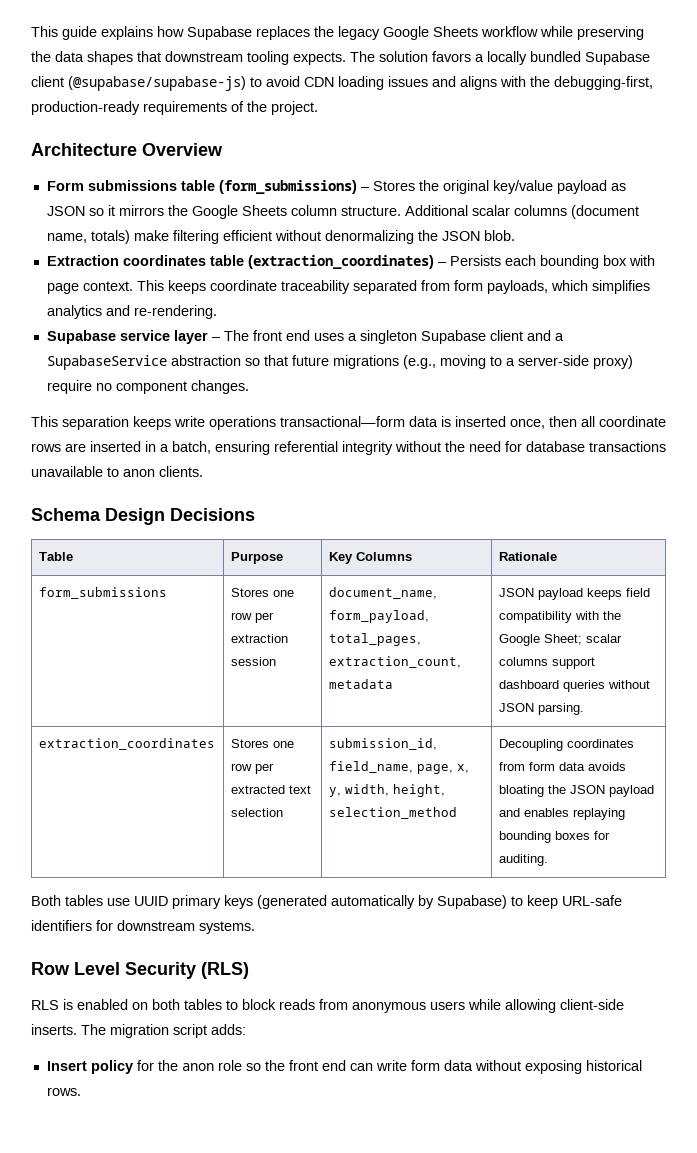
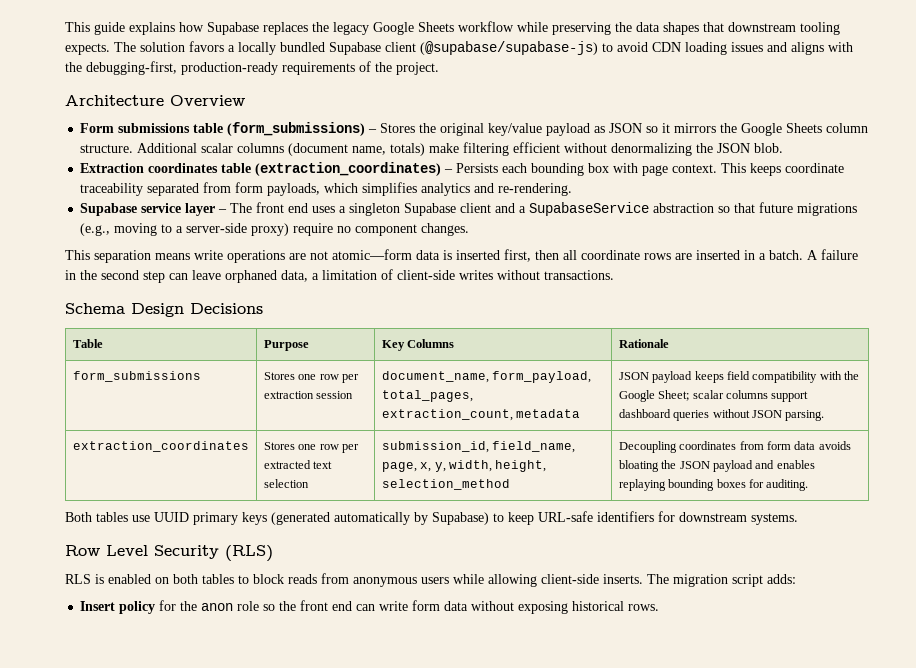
[133,416,171,430] keeps -> [155,253,190,260] means
[280,416,405,427] transactional—form -> [289,249,412,260] are not atomic—form
[510,419,545,429] once, -> [504,249,531,262] first,
[172,441,666,455] [31,466,203,477] batch, ensuring referential integrity without the need for database transactions unavailable to anon clients. -> [769,249,858,260] [65,269,614,283] batch. A failure in the second step can leave orphaned data, a limitation of client-side writes without transactions.

